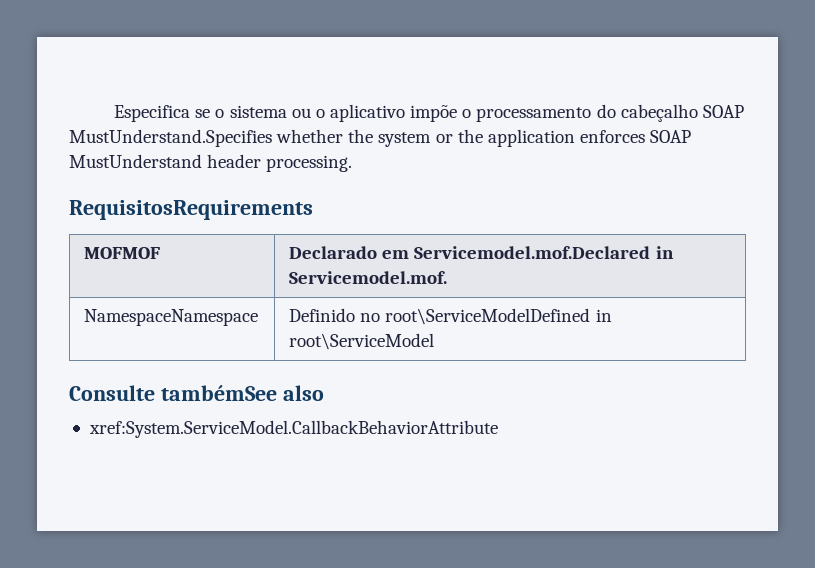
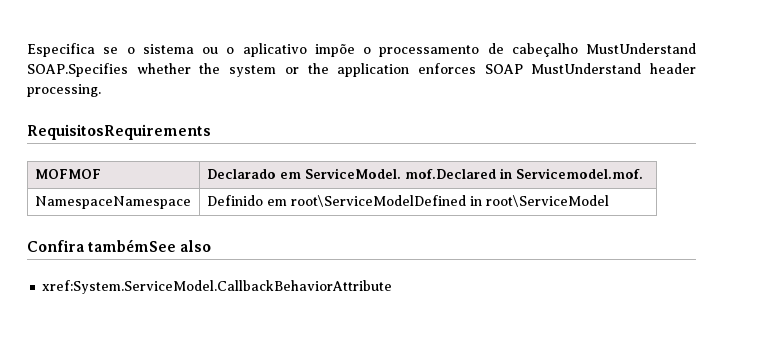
[596,104,744,122] [69,129,272,147] do cabeçalho SOAP MustUnderstand.Specifies -> [487,43,696,57] [27,63,128,77] de cabeçalho MustUnderstand SOAP.Specifies
[414,246,651,259] Servicemodel.mof.Declared -> [304,168,496,179] ServiceModel. mof.Declared
[360,313,381,322] no -> [266,199,287,206] em
[69,385,155,401] Consulte -> [27,240,84,252] Confira

